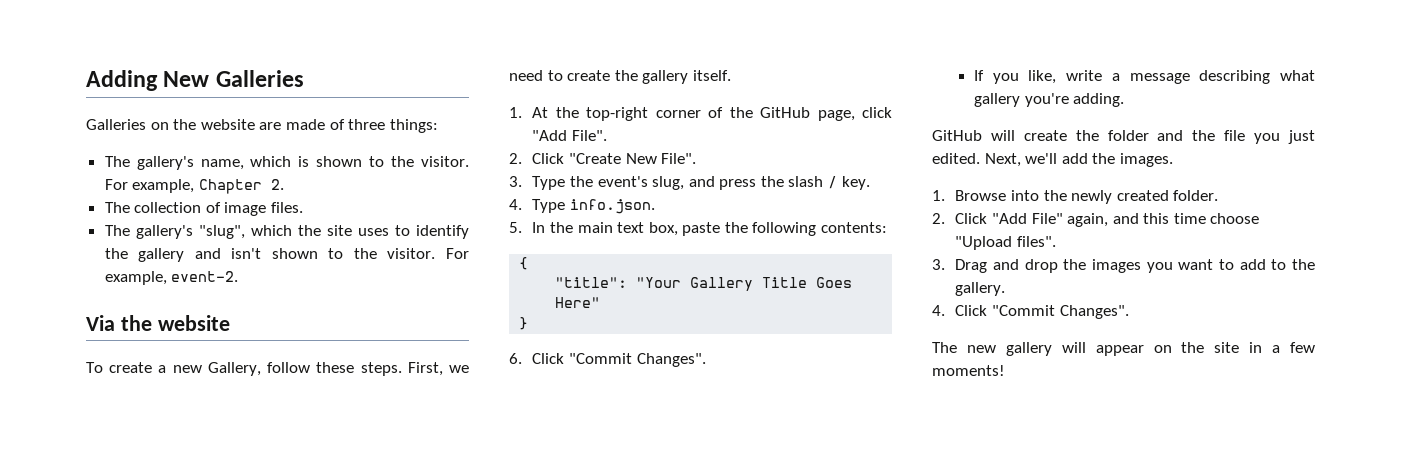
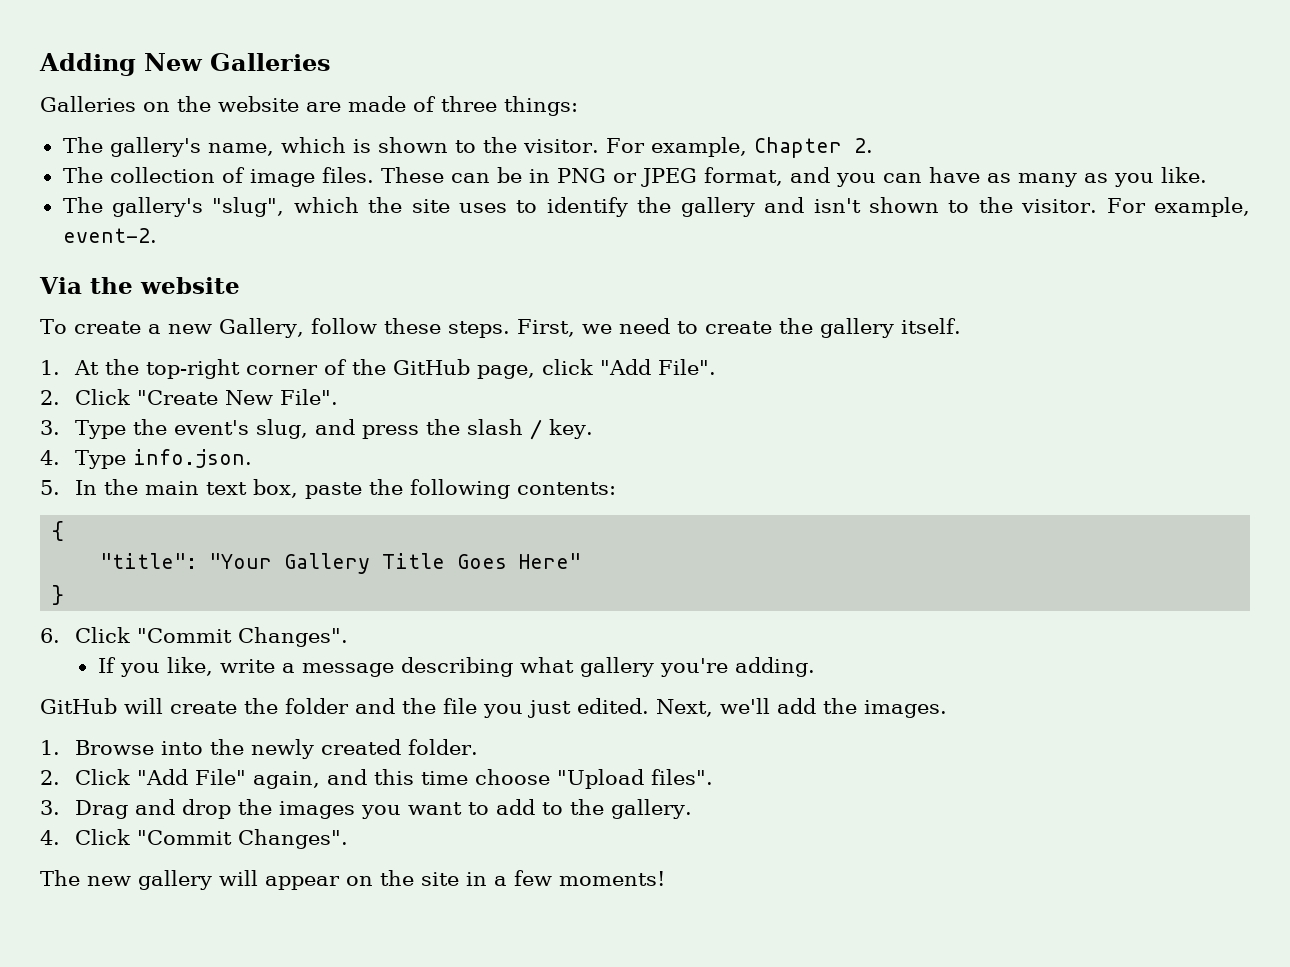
(304, 207) none -> [380,167,1207,187] These can be in PNG or JPEG format, and you can have as many as you like.

